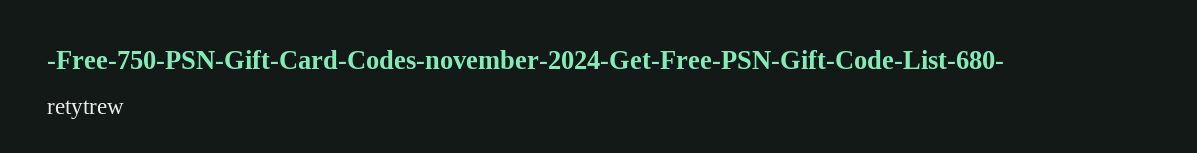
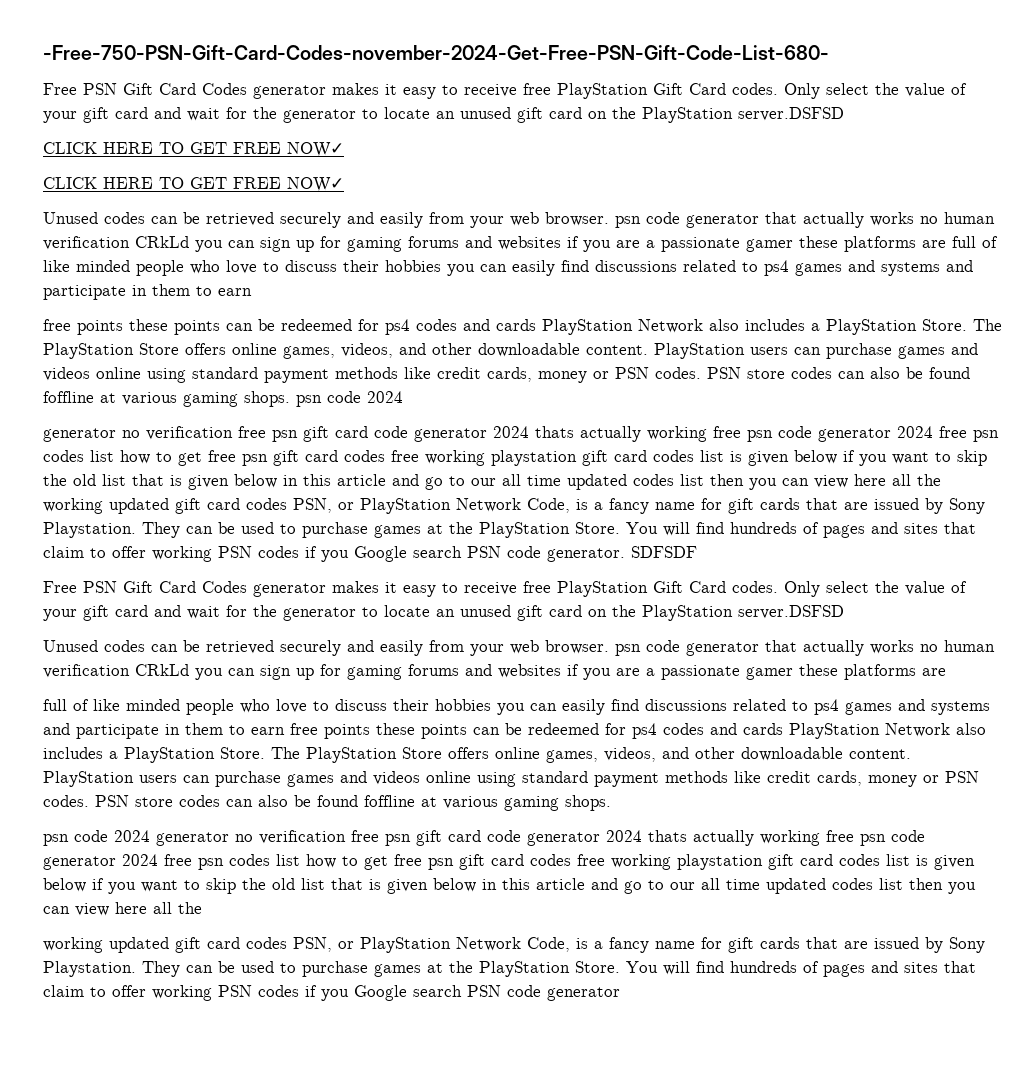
[47,100,124,119] retytrew -> [43,83,967,99] [43,107,844,123] [43,142,344,157] [43,177,344,192] [43,212,995,228] [43,236,998,252] [43,260,973,276] [43,284,252,300] [43,319,1002,335] [43,343,978,359] [43,367,970,383] [43,391,403,407] [43,426,999,442] [43,450,987,466] [43,474,941,490] [43,498,985,514] [43,522,976,538] [43,546,697,562] [43,581,967,597] [43,605,844,621] [43,640,995,656] [43,664,946,680] [43,699,990,715] [43,723,986,739] [43,747,911,763] [43,771,979,787] [43,795,611,811] [43,830,925,846] [43,854,975,870] [43,878,976,894] [43,902,202,916] [43,937,985,953] [43,961,976,977] [43,985,620,1001] Free PSN Gift Card Codes generator makes it easy to receive free PlayStation Gift Card codes. Only select the value of your gift card and wait for the generator to locate an unused gift card on the PlayStation server.DSFSD // CLICK HERE TO GET FREE NOW✓ // CLICK HERE TO GET FREE NOW✓ // Unused codes can be retrieved securely and easily from your web browser. psn code generator that actually works no human verification CRkLd you can sign up for gaming forums and websites if you are a passionate gamer these platforms are full of like minded people who love to discuss their hobbies you can easily find discussions related to ps4 games and systems and participate in them to earn // free points these points can be redeemed for ps4 codes and cards PlayStation Network also includes a PlayStation Store. The PlayStation Store offers online games, videos, and other downloadable content. PlayStation users can purchase games and videos online using standard payment methods like credit cards, money or PSN codes. PSN store codes can also be found foffline at various gaming shops. psn code 2024 // generator no verification free psn gift card code generator 2024 thats actually working free psn code generator 2024 free psn codes list how to get free psn gift card codes free working playstation gift card codes list is given below if you want to skip the old list that is given below in this article and go to our all time updated codes list then you can view here all the working updated gift card codes PSN, or PlayStation Network Code, is a fancy name for gift cards that are issued by Sony Playstation. They can be used to purchase games at the PlayStation Store. You will find hundreds of pages and sites that claim to offer working PSN codes if you Google search PSN code generator. SDFSDF // Free PSN Gift Card Codes generator makes it easy to receive free PlayStation Gift Card codes. Only select the value of your gift card and wait for the generator to locate an unused gift card on the PlayStation server.DSFSD // Unused codes can be retrieved securely and easily from your web browser. psn code generator that actually works no human verification CRkLd you can sign up for gaming forums and websites if you are a passionate gamer these platforms are // full of like minded people who love to discuss their hobbies you can easily find discussions related to ps4 games and systems and participate in them to earn free points these points can be redeemed for ps4 codes and cards PlayStation Network also includes a PlayStation Store. The PlayStation Store offers online games, videos, and other downloadable content. PlayStation users can purchase games and videos online using standard payment methods like credit cards, money or PSN codes. PSN store codes can also be found foffline at various gaming shops. // psn code 2024 generator no verification free psn gift card code generator 2024 thats actually working free psn code generator 2024 free psn codes list how to get free psn gift card codes free working playstation gift card codes list is given below if you want to skip the old list that is given below in this article and go to our all time updated codes list then you can view here all the // working updated gift card codes PSN, or PlayStation Network Code, is a fancy name for gift cards that are issued by Sony Playstation. They can be used to purchase games at the PlayStation Store. You will find hundreds of pages and sites that claim to offer working PSN codes if you Google search PSN code generator

